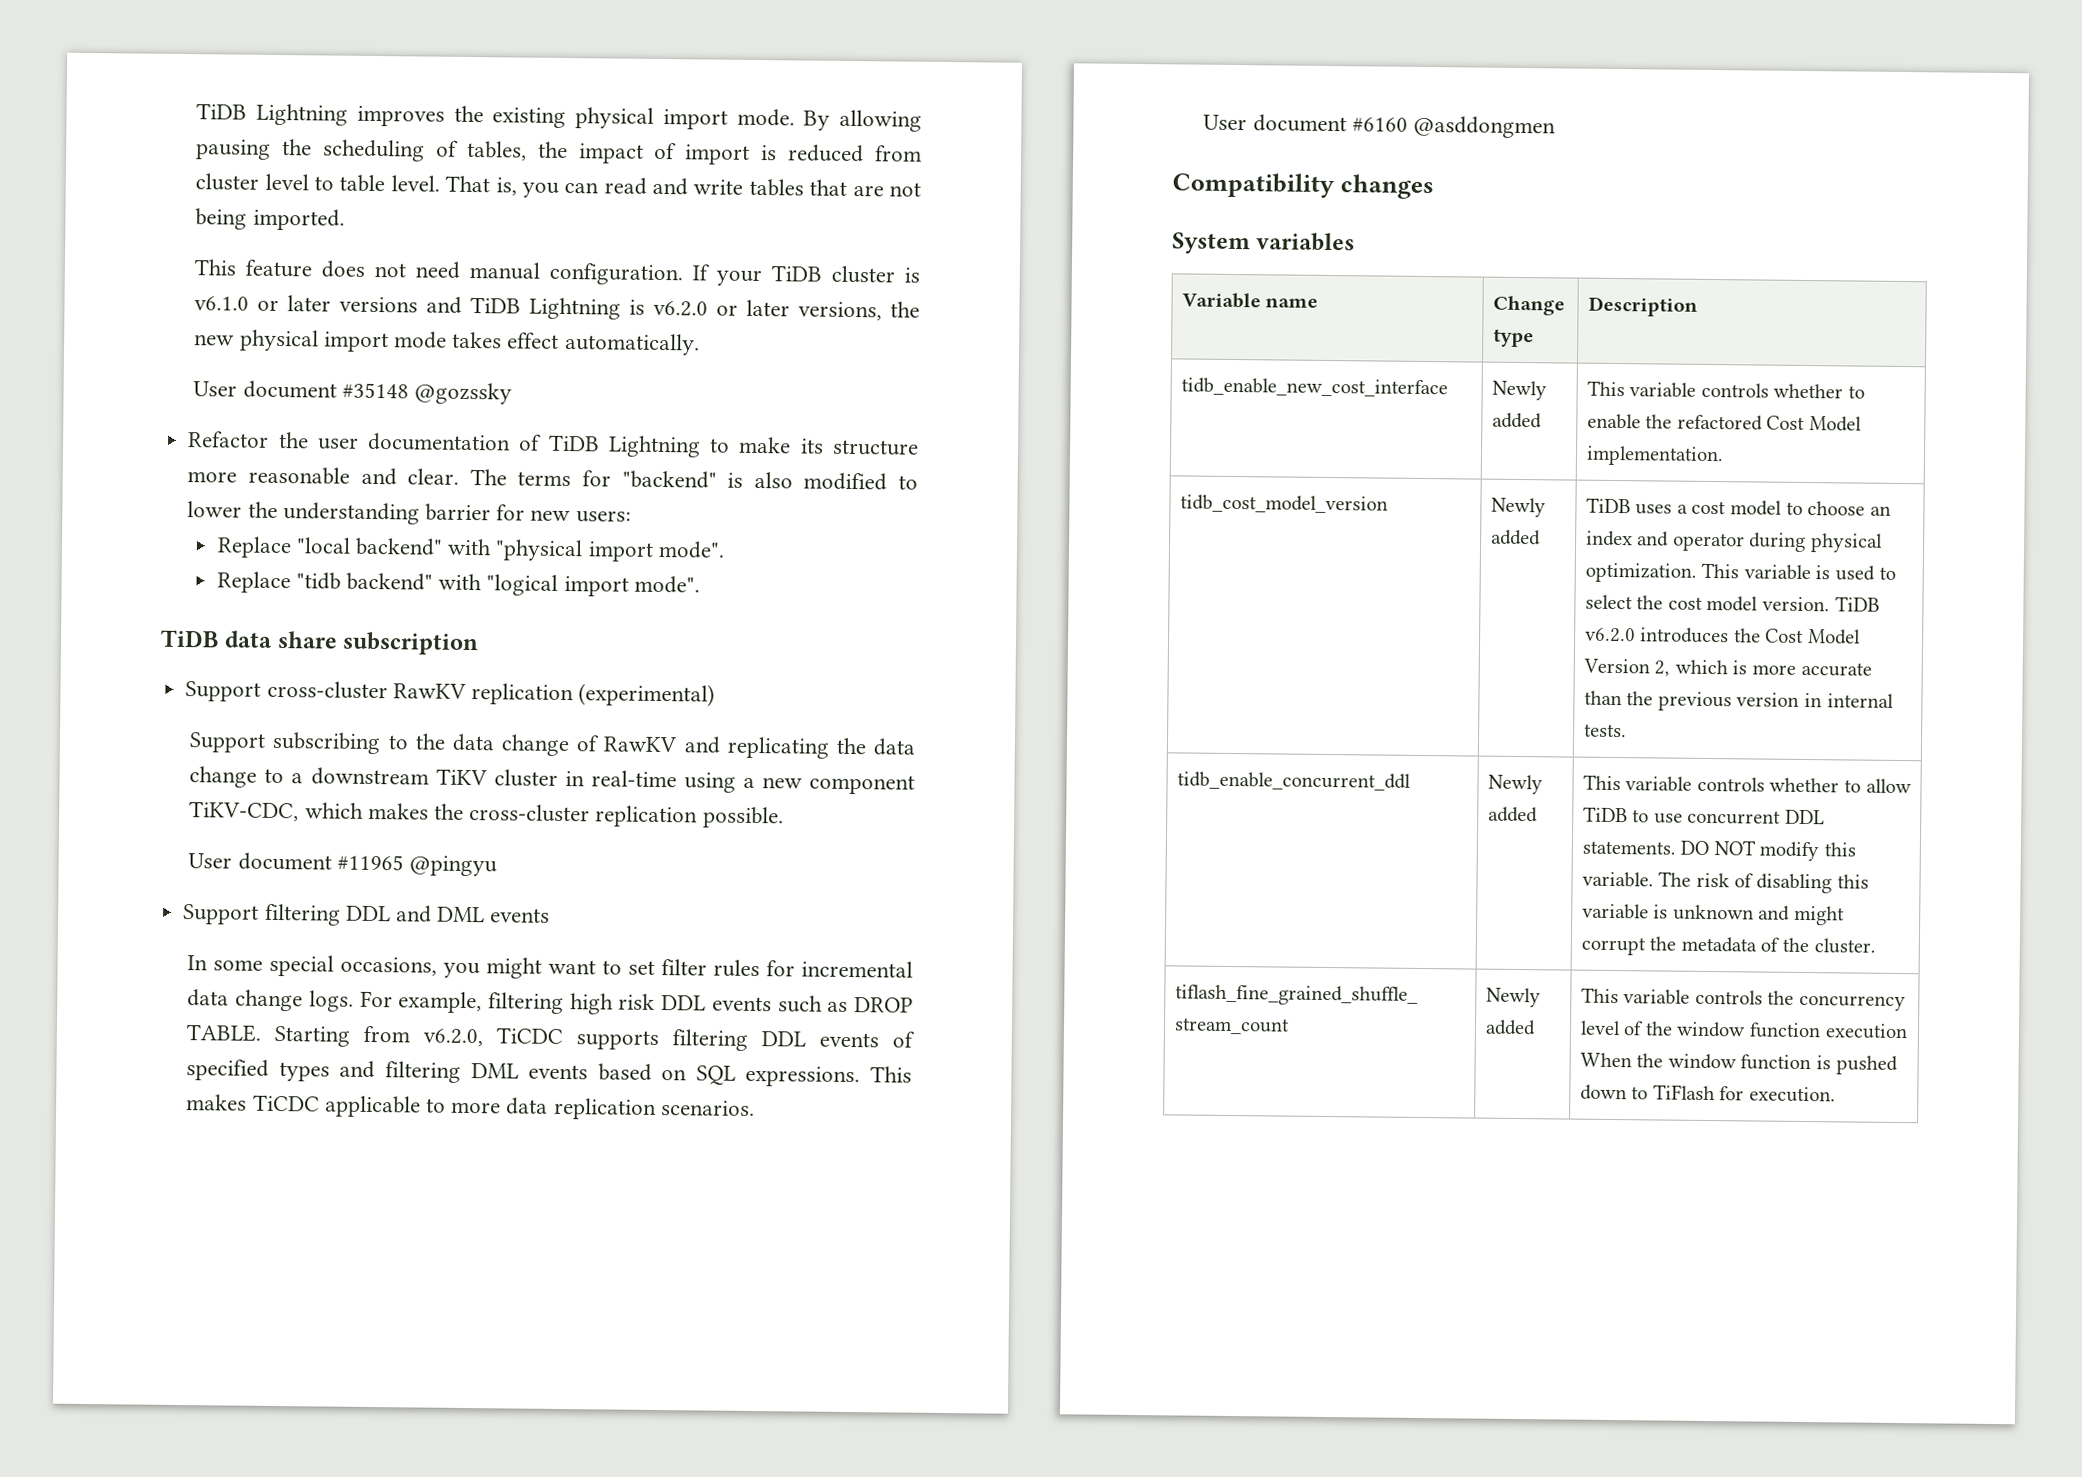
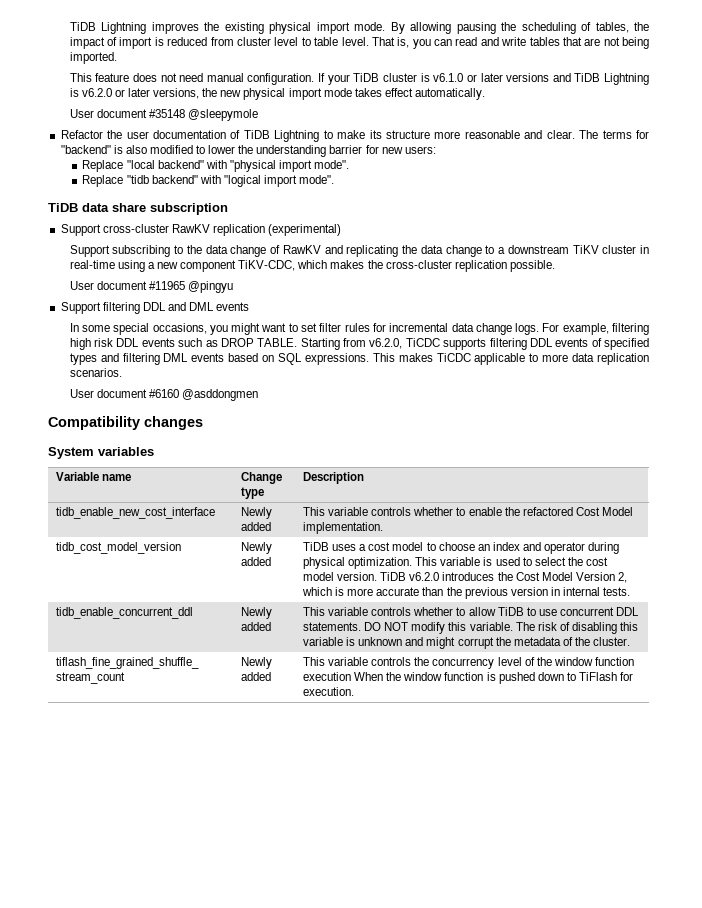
[413,382,512,405] @gozssky -> [188,109,259,121] @sleepymole

